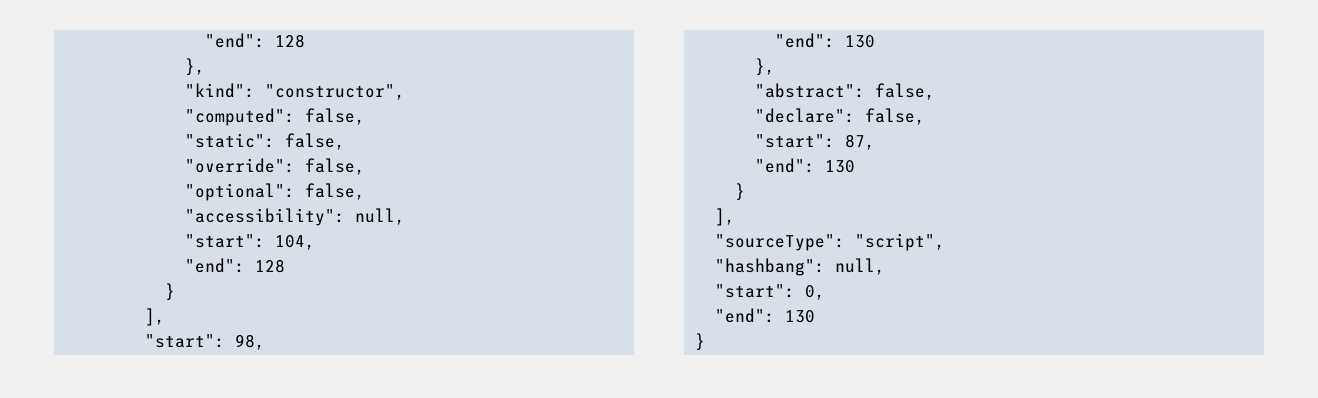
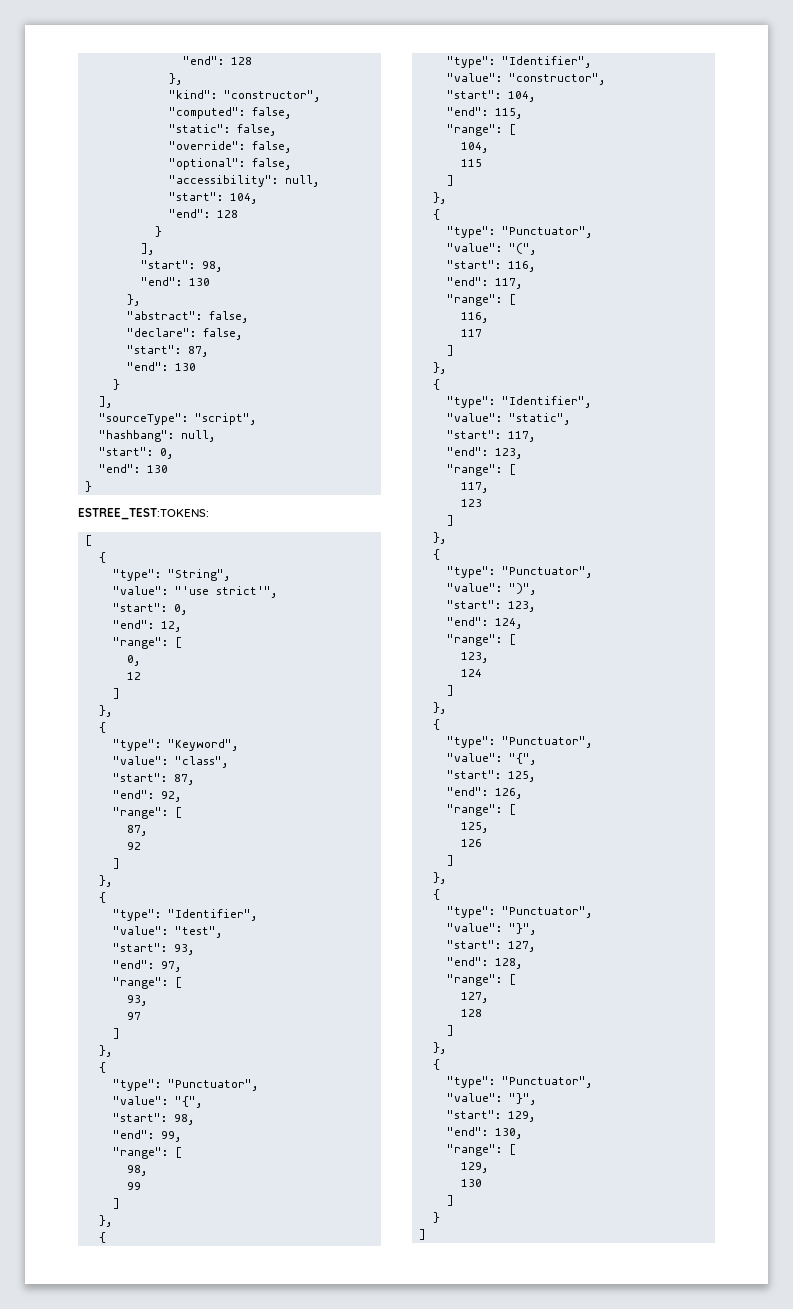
(706, 342) none -> [78,508,209,520] [84,535,92,546] [98,552,106,563] [112,569,230,581] [112,586,277,598] [112,603,187,615] [112,620,181,632] [112,637,182,649] [126,655,140,666] [126,672,141,680] [112,688,120,699] [98,705,112,717] [98,722,106,733] [112,739,238,751] [112,756,228,768] [112,773,194,785] [112,790,181,802] [112,807,182,819] [126,825,147,836] [126,842,141,850] [112,858,120,869] [98,875,112,887] [98,892,106,903] [112,909,257,921] [112,926,222,938] [112,943,194,955] [112,960,181,972] [112,977,182,989] [126,995,147,1006] [126,1012,141,1020] [112,1028,120,1039] [98,1045,112,1057] [98,1062,106,1073] [112,1079,258,1091] [112,1096,202,1108] [112,1113,194,1125] [112,1130,181,1142] [112,1147,182,1159] [126,1165,147,1176] [126,1182,141,1190] [112,1198,120,1209] [98,1215,112,1227] [98,1232,106,1243] [446,56,591,68] [446,73,605,85] [446,90,535,102] [446,107,522,119] [446,124,516,136] [460,142,488,153] [460,159,482,167] [446,175,454,186] [432,192,446,204] [432,209,440,220] [446,226,592,238] [446,243,536,255] [446,260,535,272] [446,277,522,289] [446,294,516,306] [460,312,488,323] [460,329,482,337] [446,345,454,356] [432,362,446,374] [432,379,440,390] [446,396,591,408] [446,413,570,425] [446,430,535,442] [446,447,522,459] [446,464,516,476] [460,482,488,493] [460,499,482,507] [446,515,454,526] [432,532,446,544] [432,549,440,560] [446,566,592,578] [446,583,536,595] [446,600,535,612] [446,617,522,629] [446,634,516,646] [460,652,488,663] [460,669,482,677] [446,685,454,696] [432,702,446,714] [432,719,440,730] [446,736,592,748] [446,753,536,765] [446,770,535,782] [446,787,522,799] [446,804,516,816] [460,822,488,833] [460,839,482,847] [446,855,454,866] [432,872,446,884] [432,889,440,900] [446,906,592,918] [446,923,536,935] [446,940,535,952] [446,957,522,969] [446,974,516,986] [460,992,488,1003] [460,1009,482,1017] [446,1025,454,1036] [432,1042,446,1054] [432,1059,440,1070] [446,1076,592,1088] [446,1093,536,1105] [446,1110,535,1122] [446,1127,522,1139] [446,1144,516,1156] [460,1162,488,1173] [460,1179,482,1187] [446,1195,454,1206] [432,1212,440,1223] [418,1229,426,1240] // ESTREE_TEST:TOKENS: // [ // { // "type": "String", // "value": "'use strict'", // "start": 0, // "end": 12, // "range": [ // 0, // 12 // ] // }, // { // "type": "Keyword", // "value": "class", // "start": 87, // "end": 92, // "range": [ // 87, // 92 // ] // }, // { // "type": "Identifier", // "value": "test", // "start": 93, // "end": 97, // "range": [ // 93, // 97 // ] // }, // { // "type": "Punctuator", // "value": "{", // "start": 98, // "end": 99, // "range": [ // 98, // 99 // ] // }, // { // "type": "Identifier", // "value": "constructor", // "start": 104, // "end": 115, // "range": [ // 104, // 115 // ] // }, // { // "type": "Punctuator", // "value": "(", // "start": 116, // "end": 117, // "range": [ // 116, // 117 // ] // }, // { // "type": "Identifier", // "value": "static", // "start": 117, // "end": 123, // "range": [ // 117, // 123 // ] // }, // { // "type": "Punctuator", // "value": ")", // "start": 123, // "end": 124, // "range": [ // 123, // 124 // ] // }, // { // "type": "Punctuator", // "value": "{", // "start": 125, // "end": 126, // "range": [ // 125, // 126 // ] // }, // { // "type": "Punctuator", // "value": "}", // "start": 127, // "end": 128, // "range": [ // 127, // 128 // ] // }, // { // "type": "Punctuator", // "value": "}", // "start": 129, // "end": 130, // "range": [ // 129, // 130 // ] // } // ]

